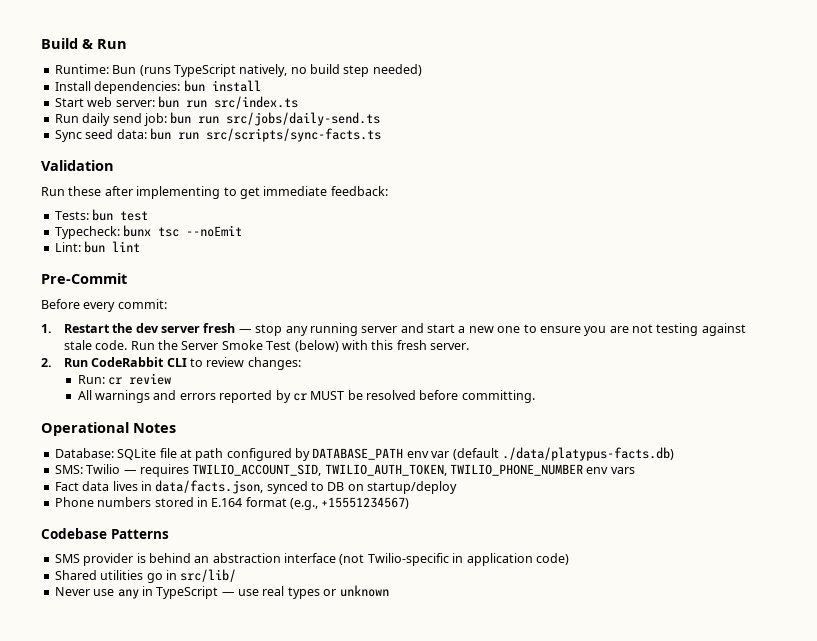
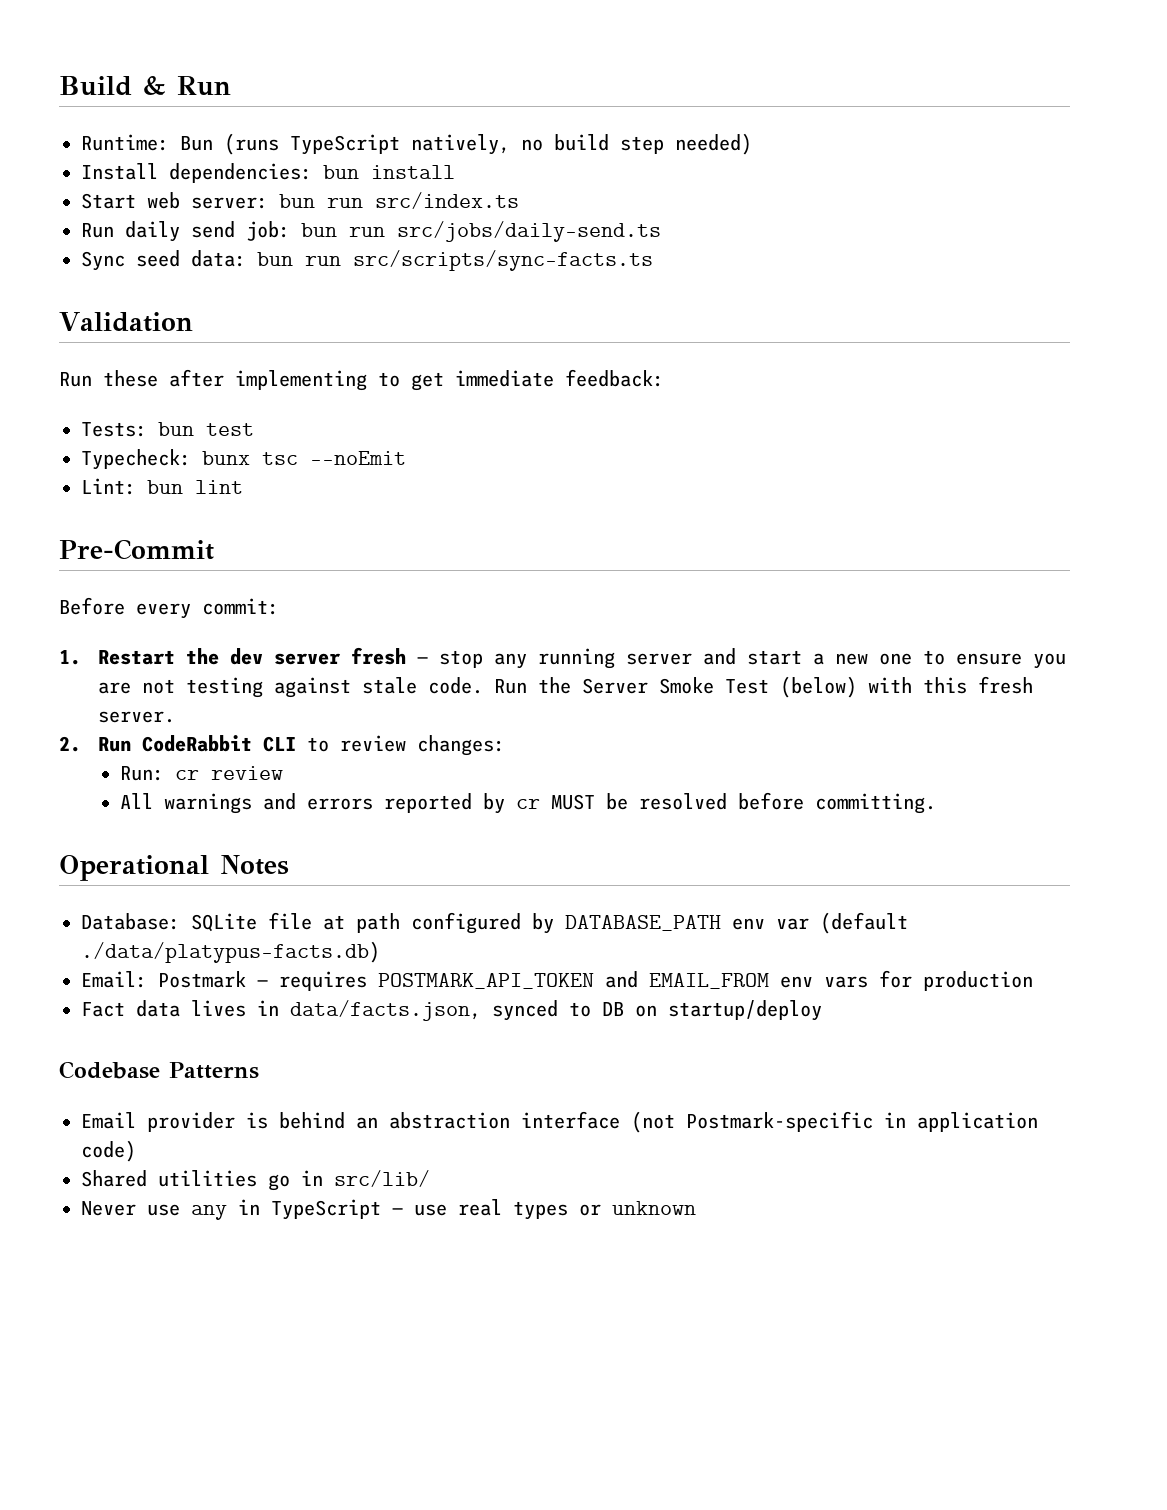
[54,464,583,477] SMS: Twilio — requires TWILIO_ACCOUNT_SID, TWILIO_AUTH_TOKEN, TWILIO_PHONE_NUMBER -> [81,971,769,991] Email: Postmark — requires POSTMARK_API_TOKEN and EMAIL_FROM
(635, 470) none -> [879,970,1033,991] for production
[54,497,410,510] // Phone numbers stored in E.164 format (e.g., +15551234567) -> (822, 1010) none
[54,554,80,563] SMS -> [81,1112,136,1129] Email
[367,553,449,566] Twilio-specific -> [686,1111,873,1132] Postmark-specific

